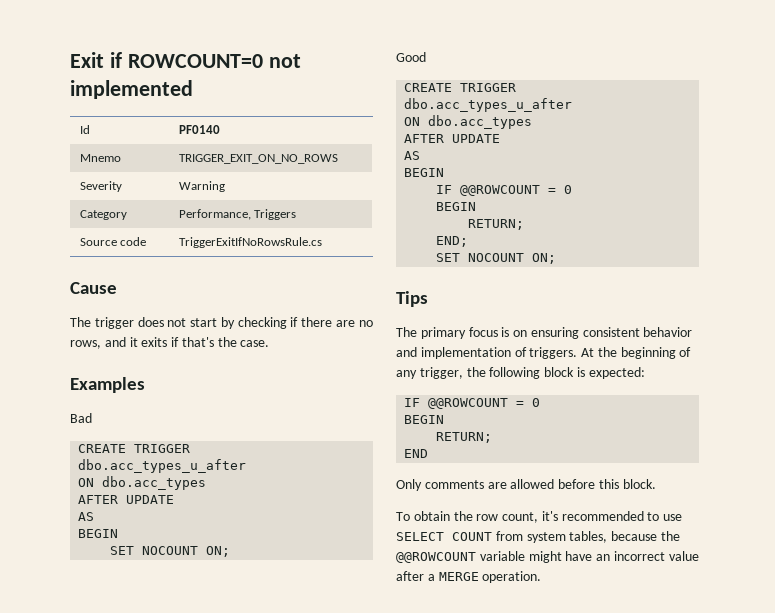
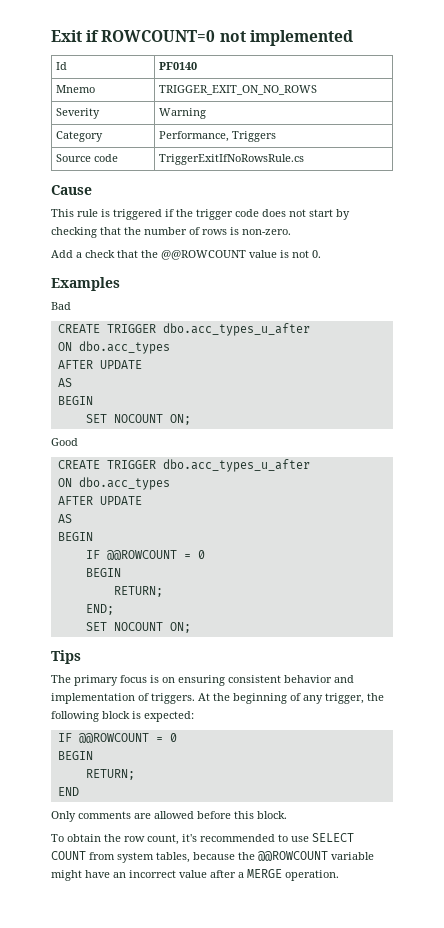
[70,317,134,329] The trigger -> [51,209,259,220] This rule is triggered if the trigger code
[290,317,373,327] [70,337,270,349] if there are no rows, and it exits if that's the case. -> [100,227,291,235] [51,250,321,260] that the number of rows is non-zero. // Add a check that the @@ROWCOUNT value is not 0.

